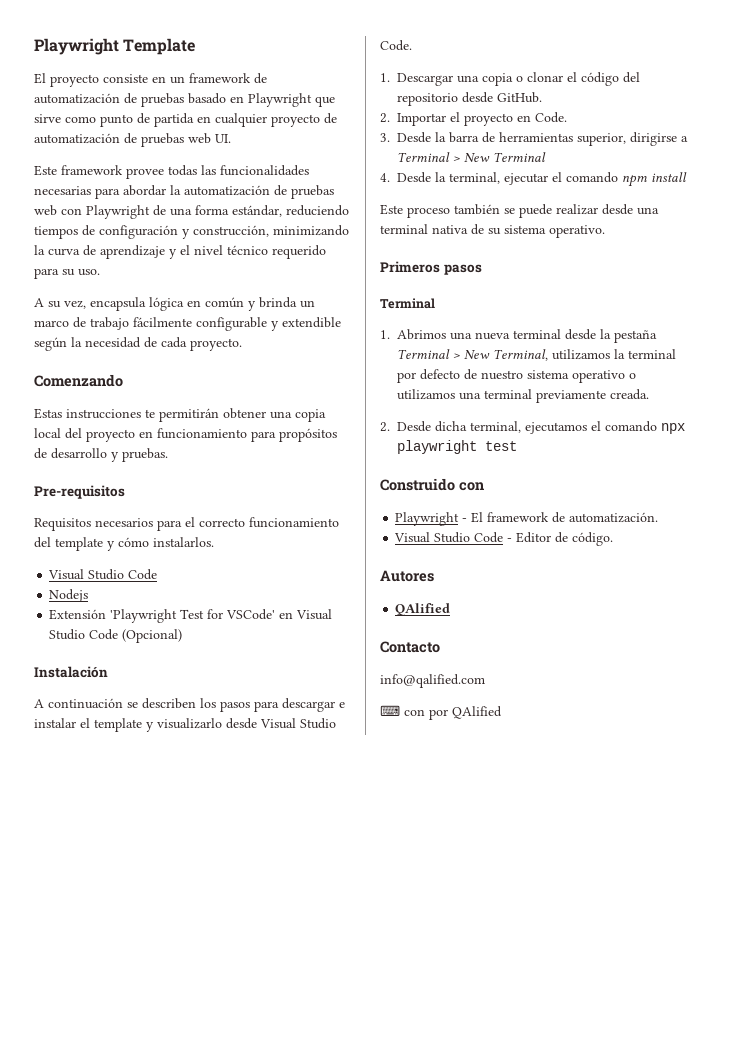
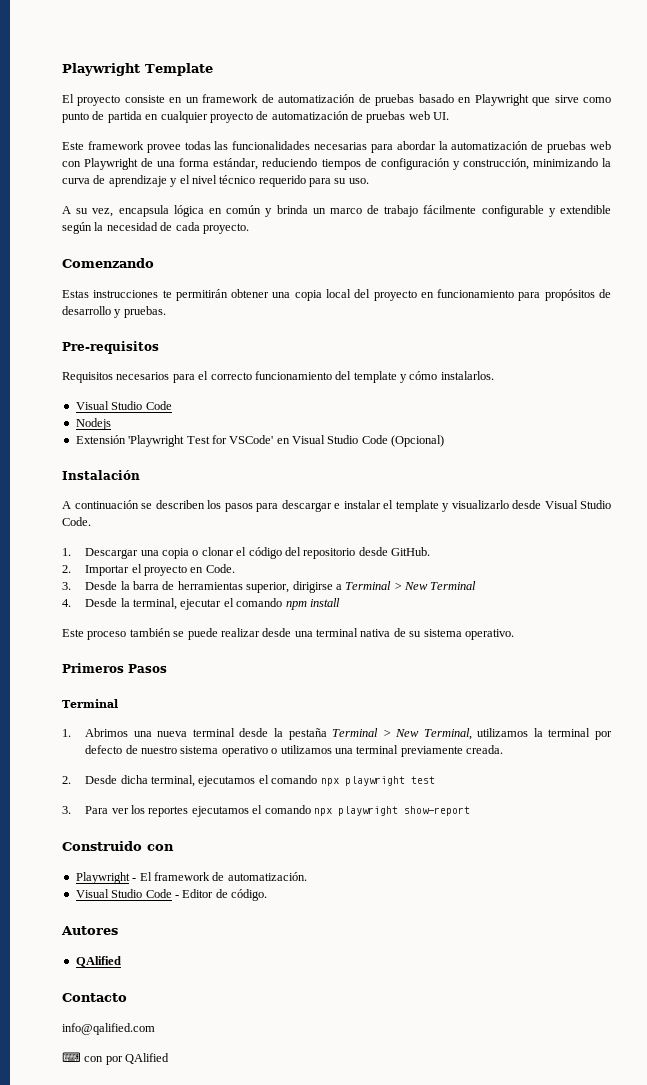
[443,264,482,275] pasos -> [128,664,167,673] Pasos
(517, 446) none -> [62,805,470,817] // 3. Para ver los reportes ejecutamos el comando npx playwright show-report

